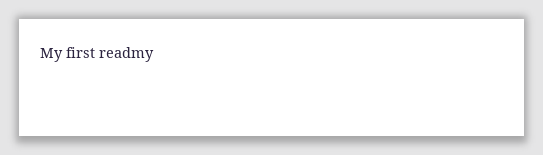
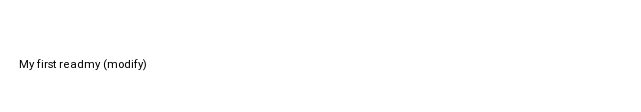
(154, 54) none -> [103,59,148,71] (modify)

